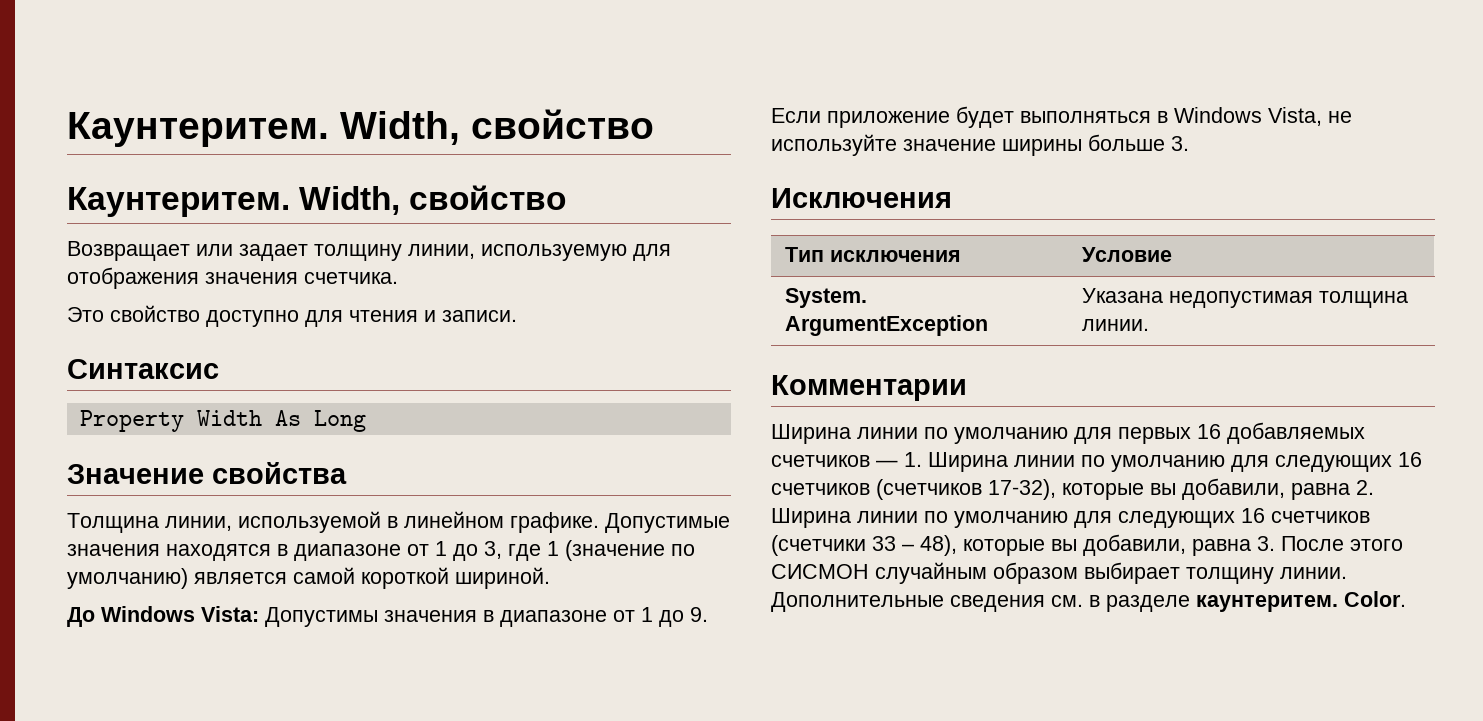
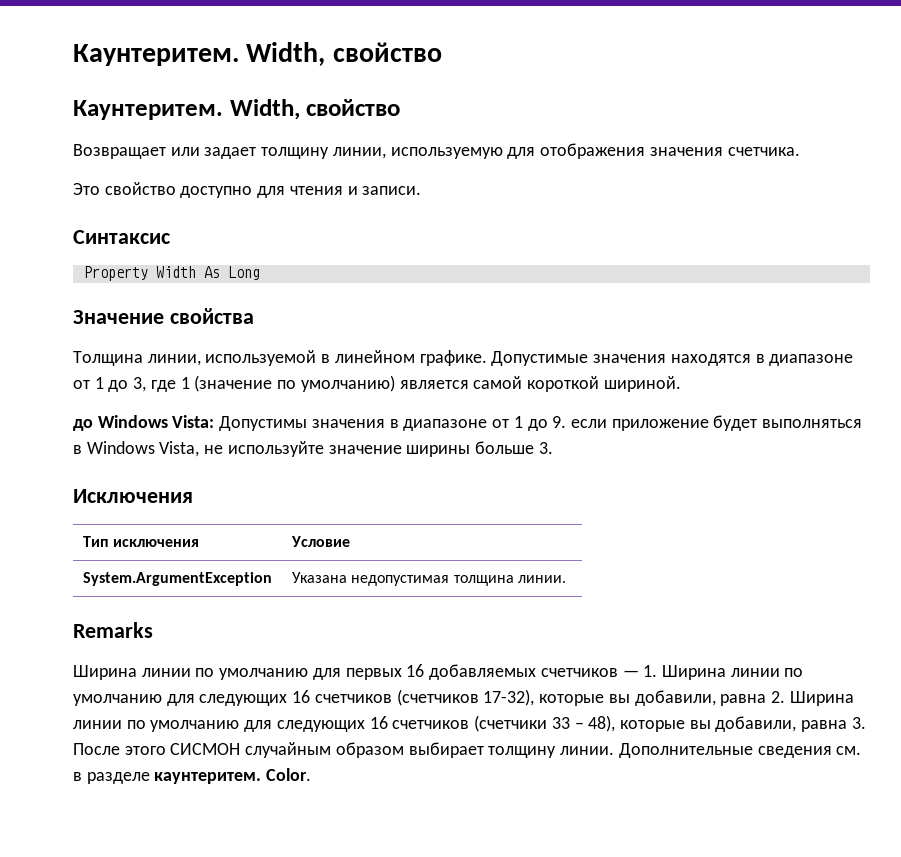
[67,607,95,627] До -> [73,419,93,431] до
[771,108,821,123] Если -> [570,419,607,428] если
[784,288,867,308] [784,315,988,336] System. ArgumentException -> [82,572,272,586] System.ArgumentException
[771,375,967,401] Комментарии -> [73,622,153,638] Remarks

